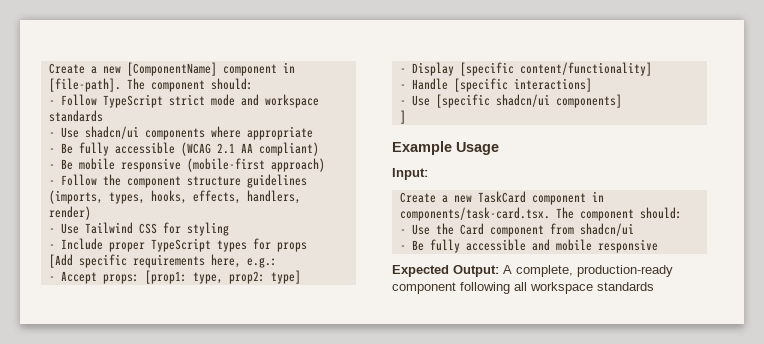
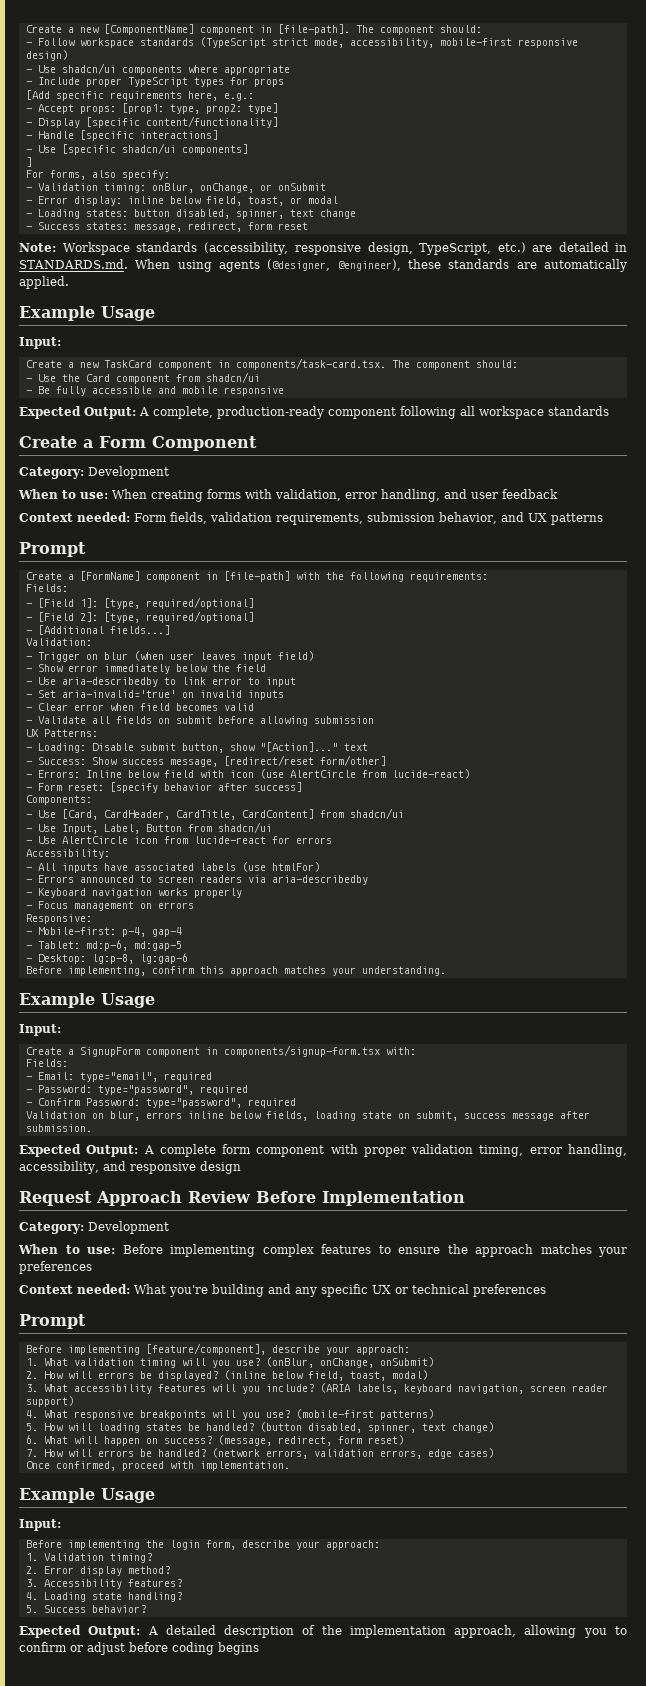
[102,94,319,108] [48,110,103,122] TypeScript strict mode and workspace standards -> [79,37,578,48] [25,50,68,61] workspace standards (TypeScript strict mode, accessibility, mobile-first responsive design)
[48,142,319,156] [48,158,325,172] [48,174,307,188] [48,190,301,204] [48,206,91,220] [48,222,229,236] // - Be fully accessible (WCAG 2.1 AA compliant) // - Be mobile responsive (mobile-first approach) // - Follow the component structure guidelines (imports, types, hooks, effects, handlers, render) // - Use Tailwind CSS for styling -> (290, 70) none
(406, 117) none -> [25,170,170,180] [25,183,326,193] [25,196,338,206] [25,209,356,219] [25,222,308,232] [19,242,627,255] [19,259,627,272] [19,276,69,289] // For forms, also specify: // - Validation timing: onBlur, onChange, or onSubmit // - Error display: inline below field, toast, or modal // - Loading states: button disabled, spinner, text change // - Success states: message, redirect, form reset // Note: Workspace standards (accessibility, responsive design, TypeScript, etc.) are detailed in STANDARDS.md. When using agents (@designer, @engineer), these standards are automatically applied.
(654, 286) none -> [19,436,257,451] [19,466,169,479] [18,489,558,502] [19,512,603,525] [19,542,86,557] [25,571,488,582] [25,584,68,592] [25,597,254,609] [25,611,254,623] [25,625,170,635] [25,638,92,646] [25,651,314,662] [25,664,266,674] [25,677,296,687] [25,690,284,700] [25,703,254,711] [25,716,374,726] [25,729,98,737] [25,742,368,753] [25,755,386,767] [25,769,470,779] [25,782,302,793] [25,795,92,805] [25,808,404,820] [25,822,272,834] [25,836,332,844] [25,849,110,859] [25,862,320,873] [25,875,368,885] [25,888,242,898] [25,901,194,911] [25,914,92,924] [25,927,182,937] [25,940,182,951] [25,953,188,964] [25,966,446,976] [19,993,155,1008] [19,1024,61,1036] [25,1045,416,1057] [25,1059,68,1067] [25,1072,212,1082] [25,1085,248,1095] [25,1098,296,1108] [25,1111,590,1121] [25,1124,92,1132] [19,1144,627,1157] [19,1161,241,1174] [19,1191,465,1206] [19,1221,169,1234] [18,1244,627,1257] [19,1261,92,1274] [19,1284,546,1297] [19,1314,86,1329] [25,1343,410,1355] [25,1357,434,1368] [25,1370,428,1381] [25,1383,608,1394] [25,1396,74,1407] [25,1409,434,1420] [25,1422,494,1433] [25,1435,404,1446] [25,1448,494,1459] [25,1461,290,1471] [19,1488,155,1503] [19,1519,61,1531] [25,1540,380,1550] [25,1553,152,1563] [25,1566,170,1576] [25,1579,182,1589] [25,1592,182,1602] [25,1605,146,1613] [19,1625,627,1638] [19,1642,259,1655] // Create a Form Component // Category: Development // When to use: When creating forms with validation, error handling, and user feedback // Context needed: Form fields, validation requirements, submission behavior, and UX patterns // Prompt // Create a [FormName] component in [file-path] with the following requirements: // Fields: // - [Field 1]: [type, required/optional] // - [Field 2]: [type, required/optional] // - [Additional fields...] // Validation: // - Trigger on blur (when user leaves input field) // - Show error immediately below the field // - Use aria-describedby to link error to input // - Set aria-invalid='true' on invalid inputs // - Clear error when field becomes valid // - Validate all fields on submit before allowing submission // UX Patterns: // - Loading: Disable submit button, show "[Action]..." text // - Success: Show success message, [redirect/reset form/other] // - Errors: Inline below field with icon (use AlertCircle from lucide-react) // - Form reset: [specify behavior after success] // Components: // - Use [Card, CardHeader, CardTitle, CardContent] from shadcn/ui // - Use Input, Label, Button from shadcn/ui // - Use AlertCircle icon from lucide-react for errors // Accessibility: // - All inputs have associated labels (use htmlFor) // - Errors announced to screen readers via aria-describedby // - Keyboard navigation works properly // - Focus management on errors // Responsive: // - Mobile-first: p-4, gap-4 // - Tablet: md:p-6, md:gap-5 // - Desktop: lg:p-8, lg:gap-6 // Before implementing, confirm this approach matches your understanding. // Example Usage // Input: // Create a SignupForm component in components/signup-form.tsx with: // Fields: // - Email: type="email", required // - Password: type="password", required // - Confirm Password: type="password", required // Validation on blur, errors inline below fields, loading state on submit, success message after submission. // Expected Output: A complete form component with proper validation timing, error handling, accessibility, and responsive design // Request Approach Review Before Implementation // Category: Development // When to use: Before implementing complex features to ensure the approach matches your preferences // Context needed: What you're building and any specific UX or technical preferences // Prompt // Before implementing [feature/component], describe your approach: // 1. What validation timing will you use? (onBlur, onChange, onSubmit) // 2. How will errors be displayed? (inline below field, toast, modal) // 3. What accessibility features will you include? (ARIA labels, keyboard navigation, screen reader support) // 4. What responsive breakpoints will you use? (mobile-first patterns) // 5. How will loading states be handled? (button disabled, spinner, text change) // 6. What will happen on success? (message, redirect, form reset) // 7. How will errors be handled? (network errors, validation errors, edge cases) // Once confirmed, proceed with implementation. // Example Usage // Input: // Before implementing the login form, describe your approach: // 1. Validation timing? // 2. Error display method? // 3. Accessibility features? // 4. Loading state handling? // 5. Success behavior? // Expected Output: A detailed description of the implementation approach, allowing you to confirm or adjust before coding begins

